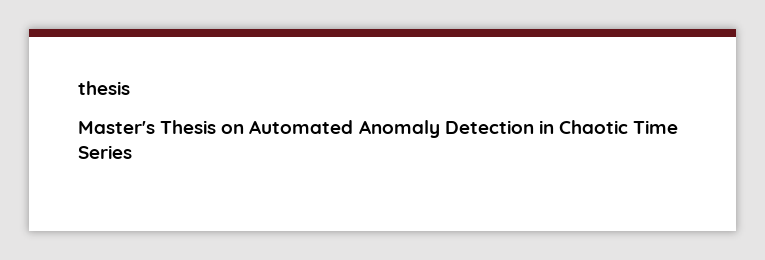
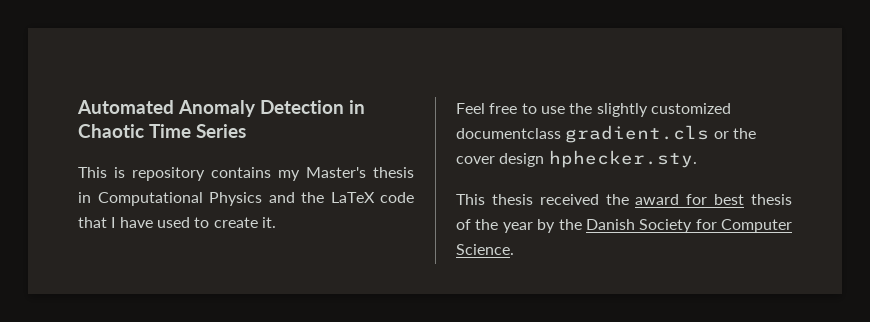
[78,81,130,95] [78,120,245,134] thesis // Master's Thesis on -> (77, 107) none
(132, 152) none -> [78,167,414,181] [78,192,414,206] [78,217,276,228] [456,103,731,117] [456,125,756,143] [456,150,697,168] [456,194,792,205] [456,219,792,233] [456,244,514,255] // This is repository contains my Master's thesis in Computational Physics and the LaTeX code that I have used to create it. // Feel free to use the slightly customized documentclass gradient.cls or the cover design hphecker.sty. // This thesis received the award for best thesis of the year by the Danish Society for Computer Science.

